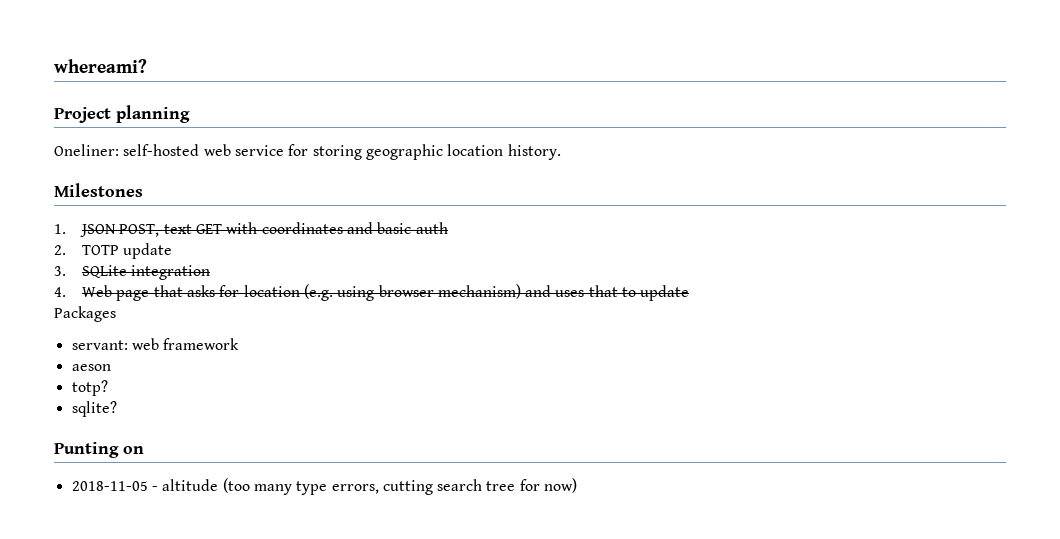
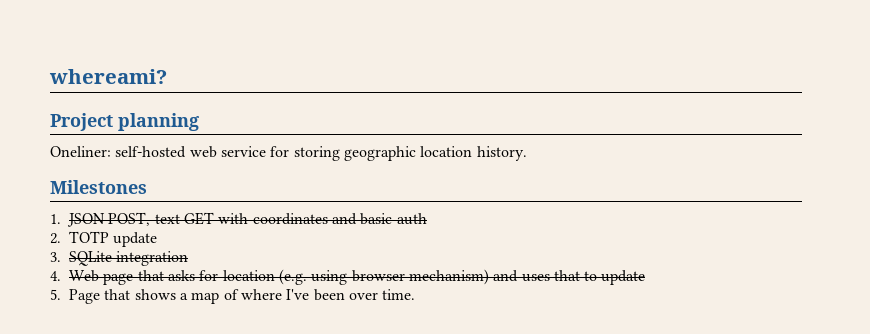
[54,306,116,322] [71,338,240,350] [71,364,111,371] [71,380,108,396] [71,401,117,417] [54,442,144,458] [71,478,578,495] Packages // servant: web framework // aeson // totp? // sqlite? // Punting on // 2018-11-05 - altitude (too many type errors, cutting search tree for now) -> [50,289,416,304] 5. Page that shows a map of where I've been over time.

